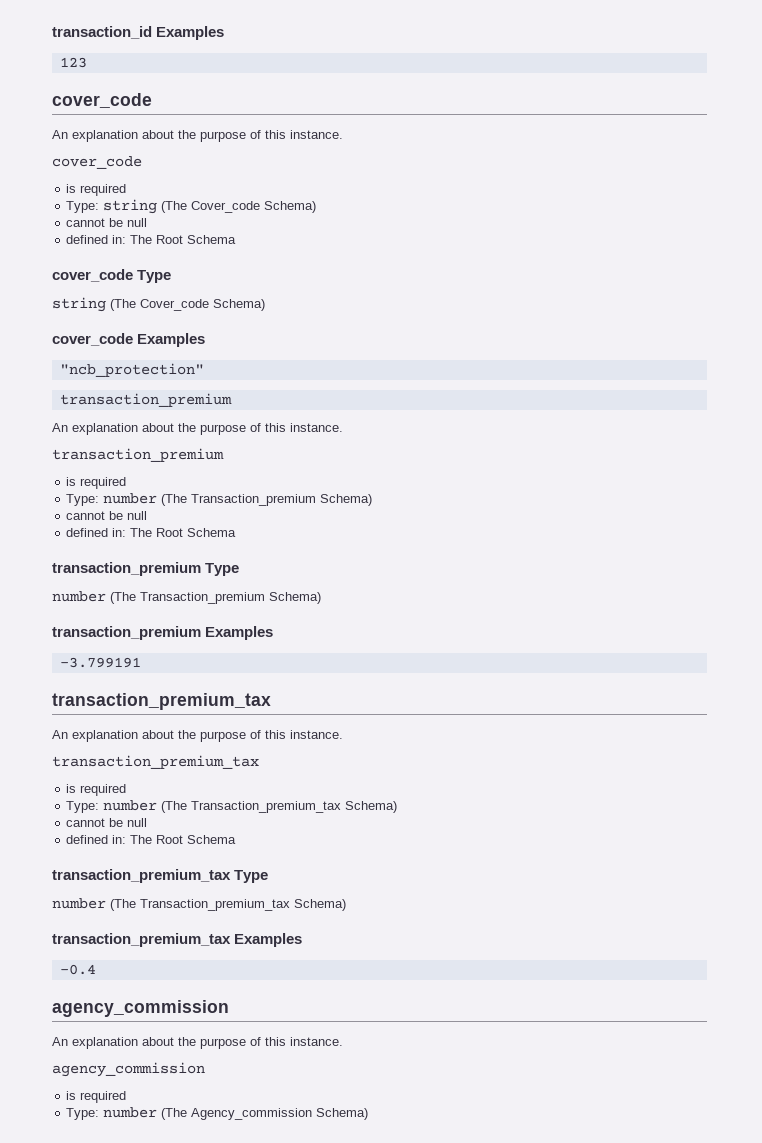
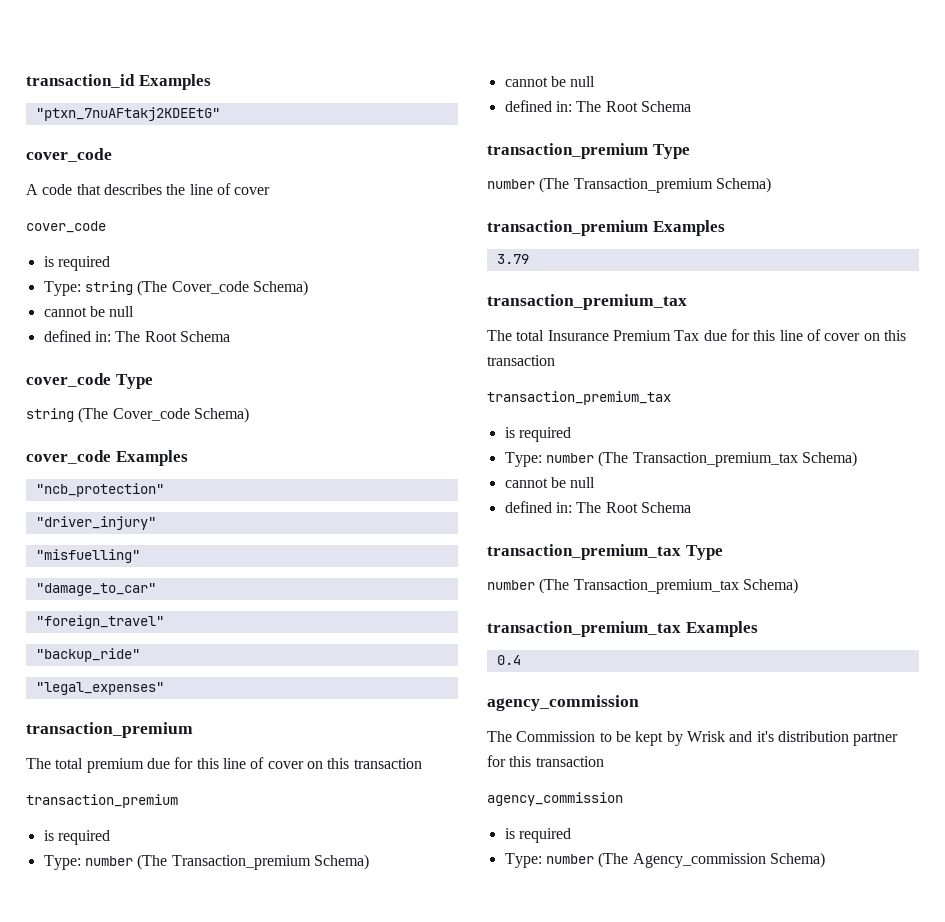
[59,57,87,68] [52,93,152,108] [52,130,343,142] 123 // cover_code // An explanation about the purpose of this instance. -> [35,107,220,121] [26,148,112,162] [26,183,271,195] "ptxn_7nuAFtakj2KDEEtG" // cover_code // A code that describes the line of cover
[59,393,232,407] [52,423,343,435] transaction_premium // An explanation about the purpose of this instance. -> [35,516,156,530] [35,549,140,563] [35,583,156,596] [35,615,164,629] [35,648,140,662] [35,682,164,695] [26,722,193,738] [26,757,422,773] "driver_injury" // "misfuelling" // "damage_to_car" // "foreign_travel" // "backup_ride" // "legal_expenses" // transaction_premium // The total premium due for this line of cover on this transaction
[59,657,141,668] [52,693,271,710] [52,730,343,742] -3.799191 // transaction_premium_tax // An explanation about the purpose of this instance. -> [496,254,529,264] [487,294,687,310] [487,329,906,341] [487,355,555,366] 3.79 // transaction_premium_tax // The total Insurance Premium Tax due for this line of cover on this transaction
[59,964,96,975] [52,1000,229,1017] [52,1037,343,1049] -0.4 // agency_commission // An explanation about the purpose of this instance. -> [496,655,521,665] [487,695,639,711] [487,731,899,746] [487,755,604,767] 0.4 // agency_commission // The Commission to be kept by Wrisk and it's distribution partner for this transaction

